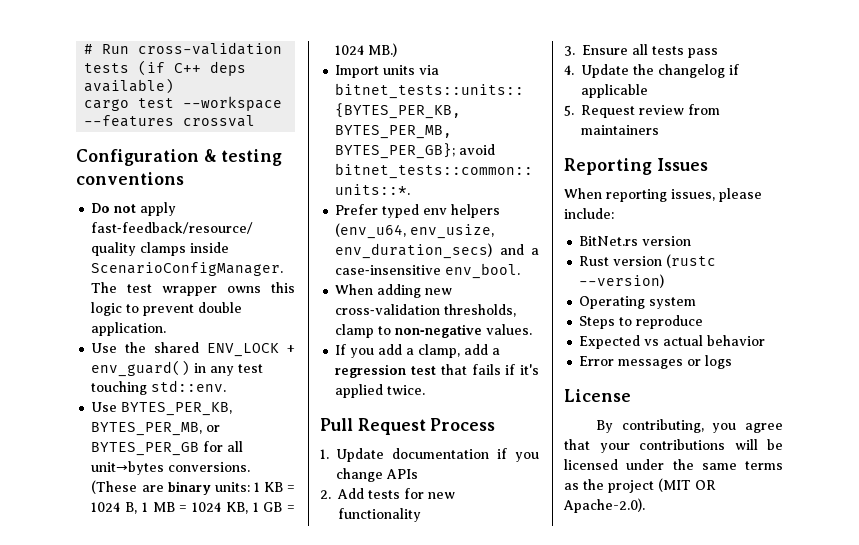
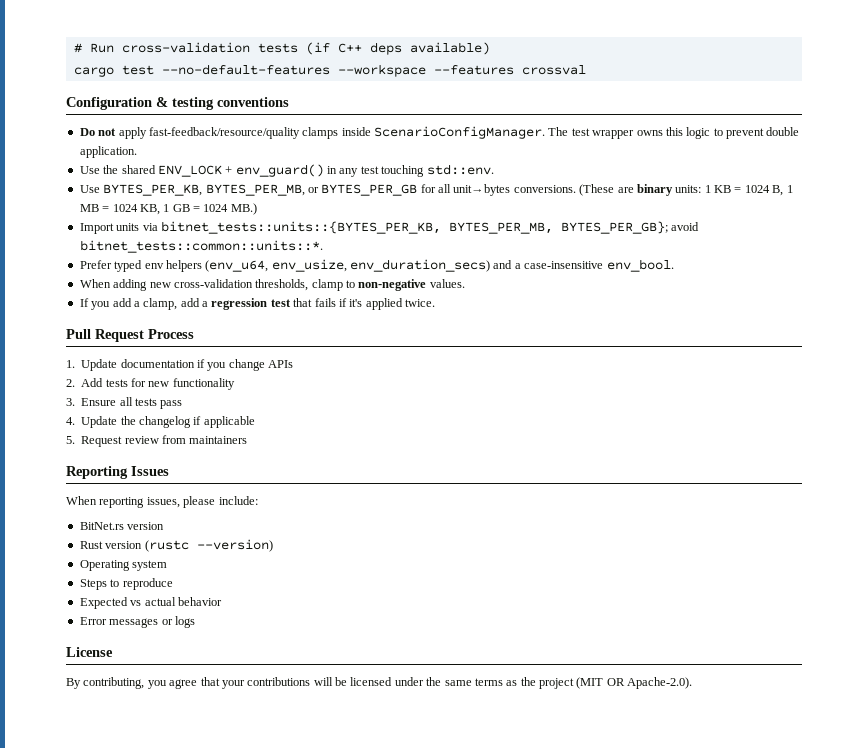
(175, 103) none -> [161,64,330,75] --no-default-features

